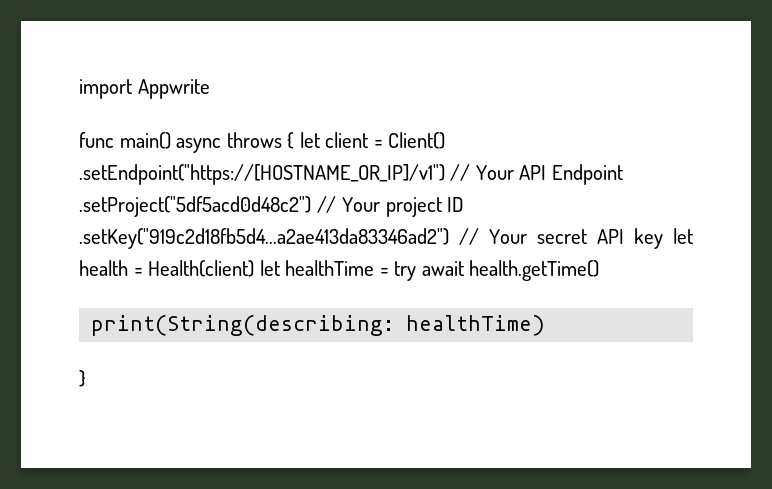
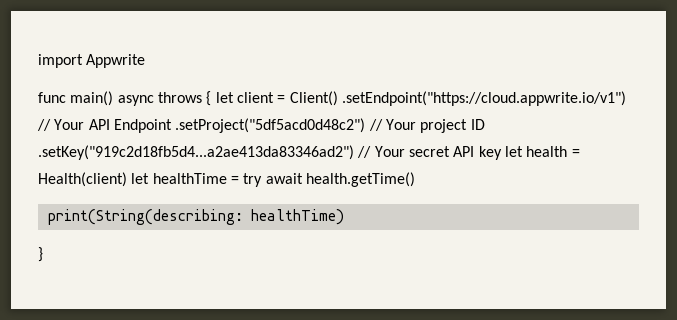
[79,164,445,185] .setEndpoint("https://[HOSTNAME_OR_IP]/v1") -> [341,91,626,106] .setEndpoint("https://cloud.appwrite.io/v1")

